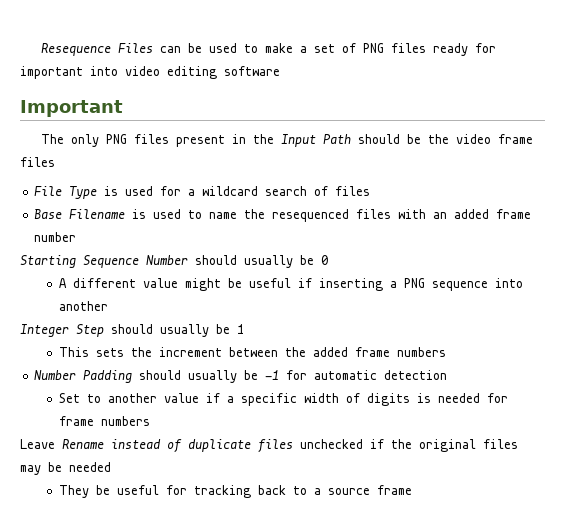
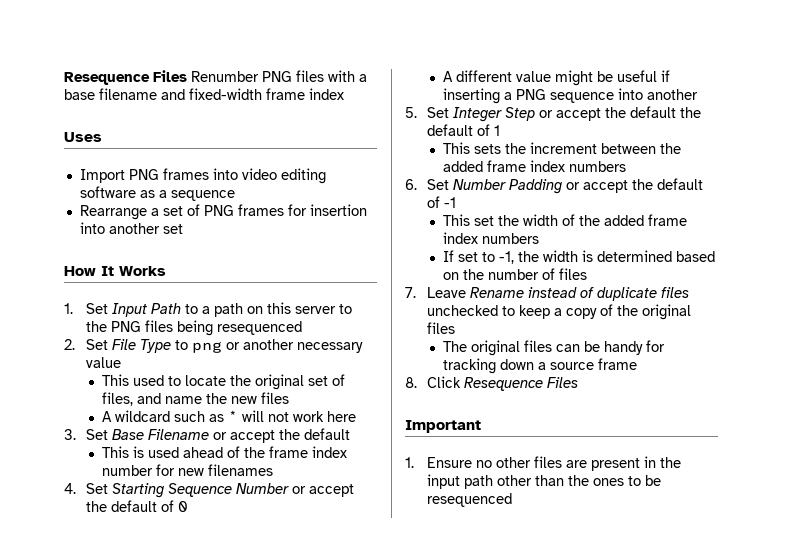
[40,43,496,56] [20,66,280,79] [20,100,123,117] [40,134,533,147] [20,157,55,167] [34,186,371,199] [34,209,532,222] [34,232,77,242] [20,255,314,268] Resequence Files can be used to make a set of PNG files ready for important into video editing software // Important // The only PNG files present in the Input Path should be the video frame files // File Type is used for a wildcard search of files // Base Filename is used to name the resequenced files with an added frame number // Starting Sequence Number should usually be -> [64,70,367,85] [64,88,344,100] [64,132,102,142] [79,168,326,184] [79,186,235,201] [79,204,367,220] [79,222,183,234] [64,266,166,276] [64,302,353,317] [86,320,303,336] [64,339,364,353] [86,357,122,368] [102,374,346,390] [102,392,290,406] [102,410,357,422] [64,428,351,443] [102,446,348,458] [102,464,274,476] [64,483,355,498] [86,500,175,512] Resequence Files Renumber PNG files with a base filename and fixed-width frame index // Uses // Import PNG frames into video editing software as a sequence // Rearrange a set of PNG frames for insertion into another set // How It Works // 1. Set Input Path to a path on this server to the PNG files being resequenced // 2. Set File Type to png or another necessary value // This used to locate the original set of files, and name the new files // A wildcard such as * will not work here // 3. Set Base Filename or accept the default // This is used ahead of the frame index number for new filenames // 4. Set Starting Sequence Number or accept the default of
[20,324,230,337] Integer Step should usually be -> [405,106,702,122] [427,124,491,136] 5. Set Integer Step or accept the default the default of
[396,347,446,357] [34,370,448,383] [58,393,508,406] [58,416,150,426] numbers // Number Padding should usually be -1 for automatic detection // Set to another value if a specific width of digits is needed for frame numbers // -> [530,160,627,172] [405,178,704,194] [427,196,457,208] [443,214,688,226] [443,232,540,244] [443,250,716,264] [443,268,588,280] [405,287,416,298] index numbers // 6. Set Number Padding or accept the default of -1 // This set the width of the added frame index numbers // If set to -1, the width is determined based on the number of files // 7.
[370,439,518,452] [20,462,111,475] [58,485,412,498] if the original files may be needed // They be useful for tracking back to a source frame -> [502,304,692,320] [427,322,456,334] [443,340,666,356] [443,358,638,374] [405,376,579,391] [405,420,481,433] [405,456,682,471] [427,474,662,489] [427,493,513,507] to keep a copy of the original files // The original files can be handy for tracking down a source frame // 8. Click Resequence Files // Important // 1. Ensure no other files are present in the input path other than the ones to be resequenced

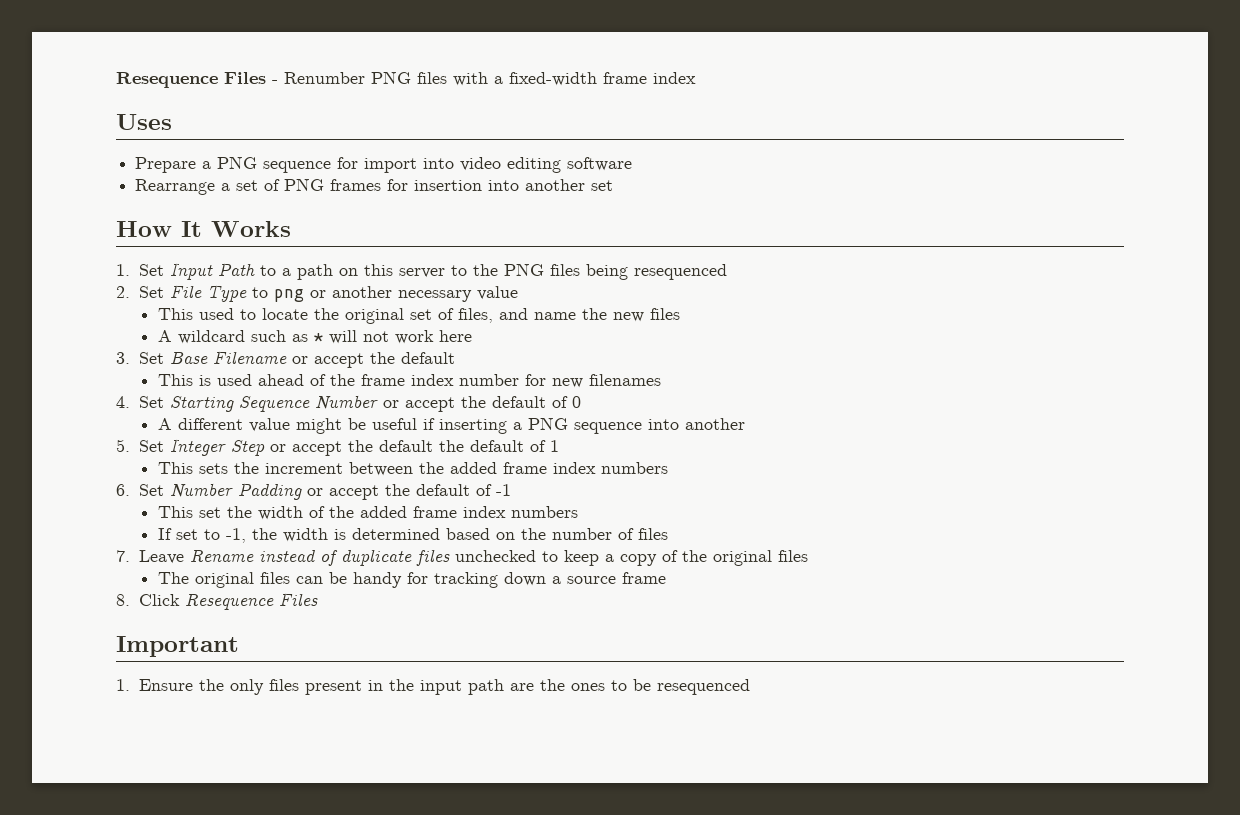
[64,70,187,85] Resequence Files -> [116,72,278,88] Resequence Files -
[64,88,185,100] base filename and -> (503, 80) none
[79,168,209,183] Import PNG frames -> [135,156,418,173] Prepare a PNG sequence for import
[139,190,235,201] as a sequence -> (633, 164) none
[476,456,588,468] no other files are -> [198,679,299,695] the only files
[497,475,565,486] other than -> [509,683,534,691] are

